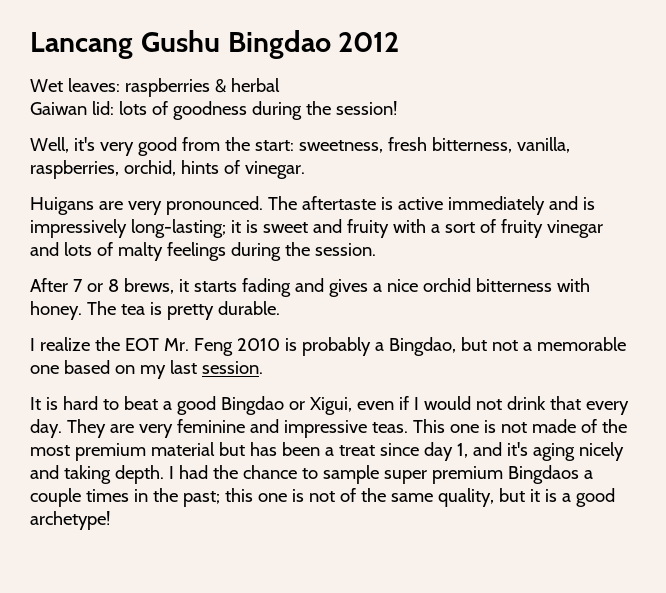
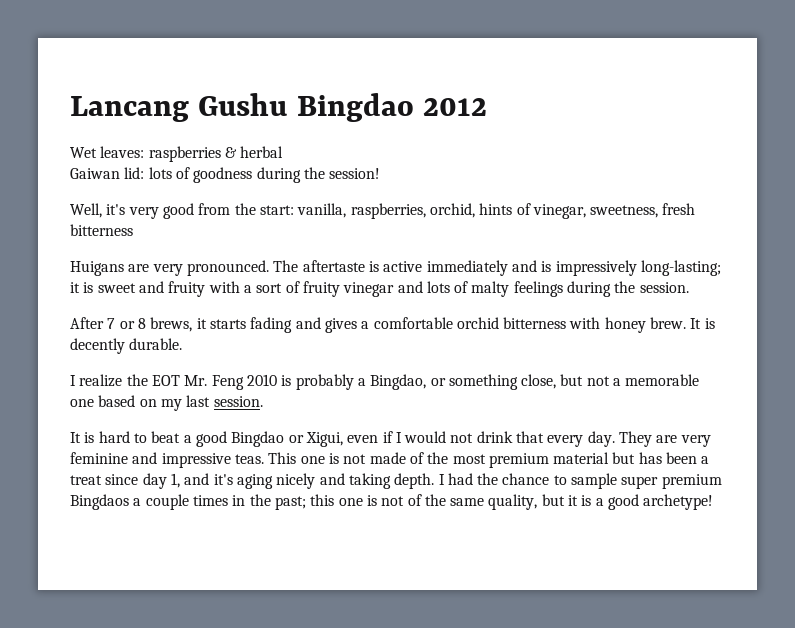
[298,137,512,153] sweetness, fresh bitterness, -> (294, 210) none
[244,161,305,179] vinegar. -> [532,203,696,219] [70,224,133,236] vinegar, sweetness, fresh bitterness
[386,279,418,292] nice -> [373,317,453,329] comfortable
[30,301,214,320] honey. The tea is pretty -> [604,317,715,333] [70,338,125,354] honey brew. It is decently
(456, 346) none -> [430,374,557,390] or something close,

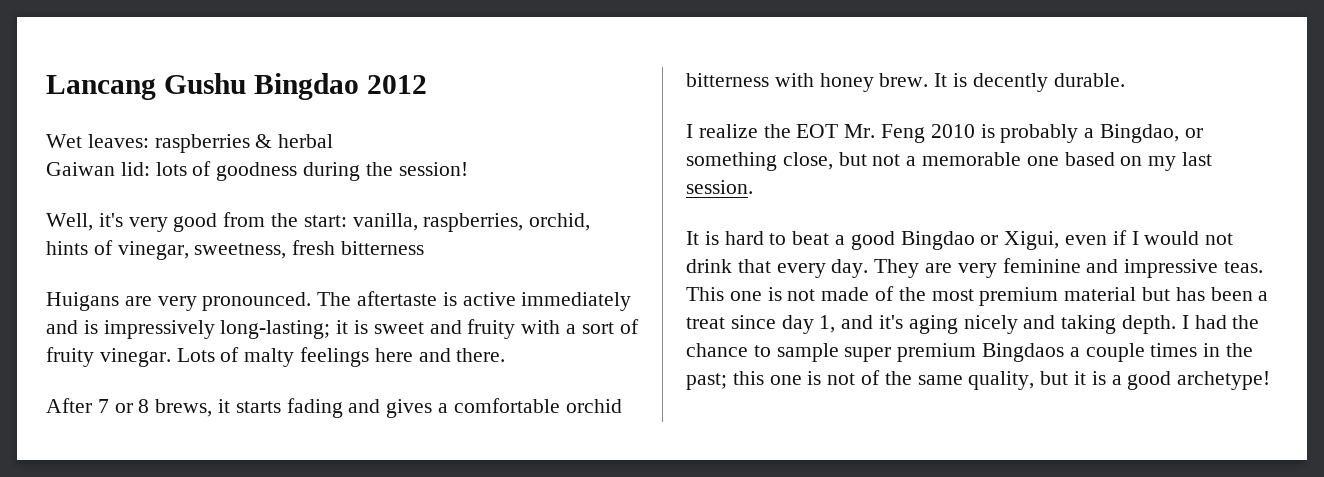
[343,281,689,297] vinegar and lots of malty feelings during the session. -> [99,347,506,367] vinegar. Lots of malty feelings here and there.

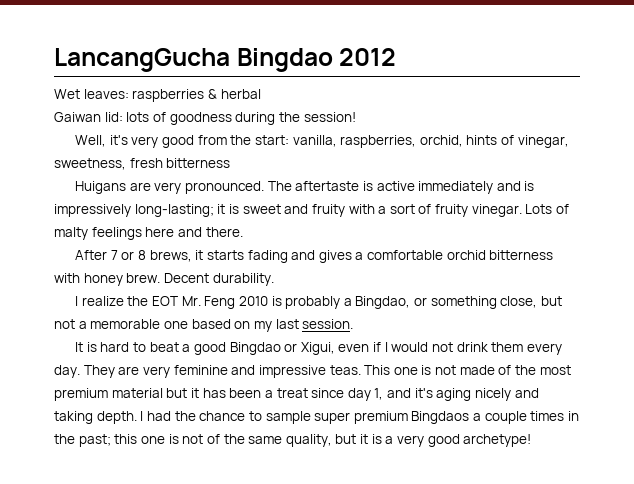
[46,73,246,100] Lancang Gushu -> [54,48,230,72] LancangGucha
[934,73,1125,92] It is decently durable. -> [163,273,274,286] Decent durability.
[737,259,771,273] that -> [491,342,524,352] them
(1171, 294) none -> [190,388,199,398] it
(1122, 380) none -> [397,435,425,447] very

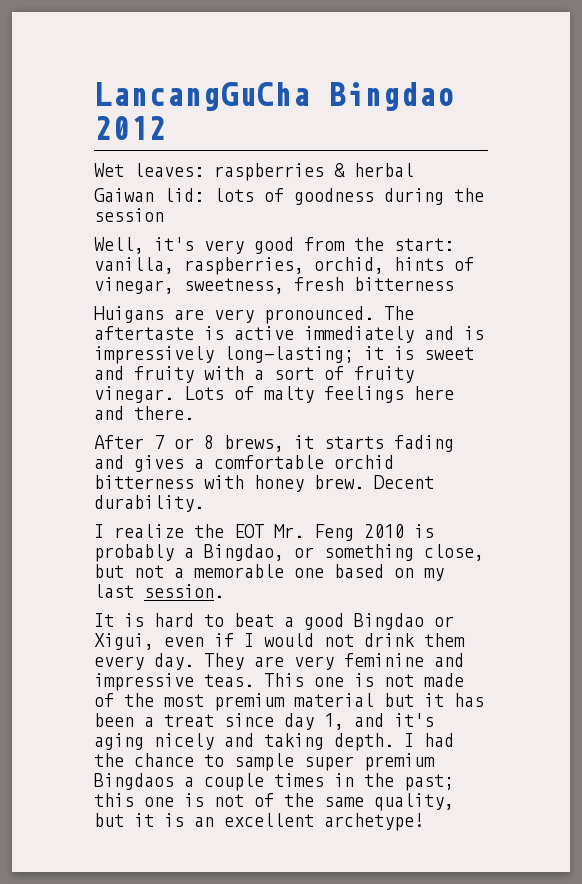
[54,48,230,72] LancangGucha -> [94,82,310,111] LancangGuCha
[303,112,356,122] session! -> [94,208,164,222] session
[385,434,460,447] a very good -> [194,813,314,827] an excellent

